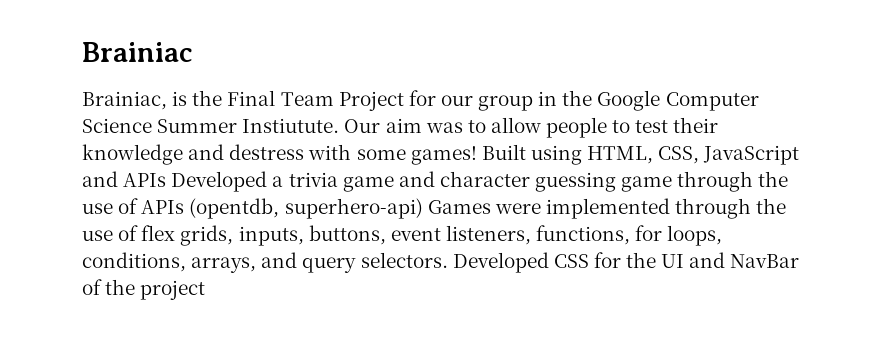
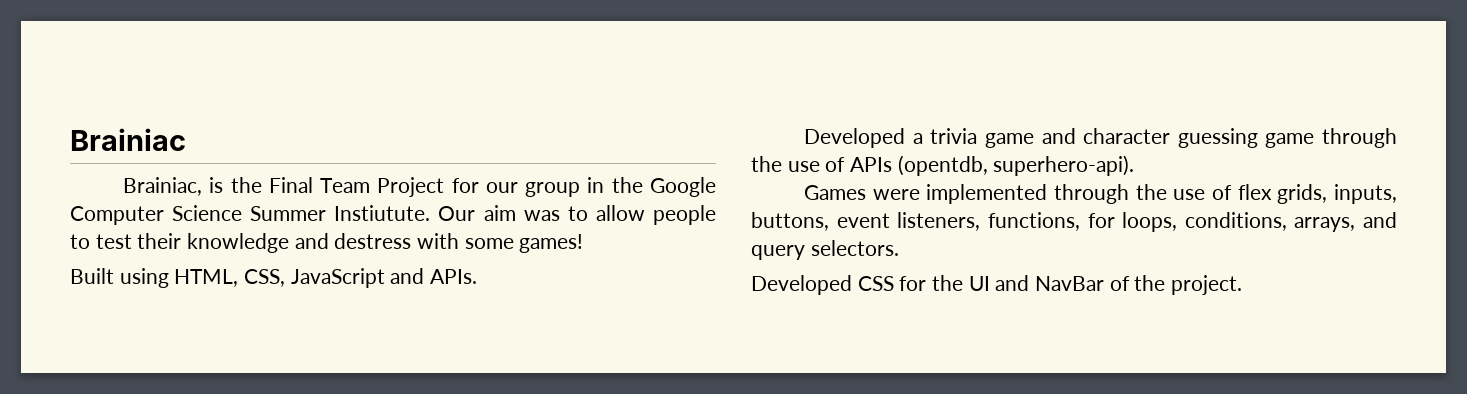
(477, 155) none -> (584, 243) //
[123,173,167,187] APIs -> [430,269,478,284] APIs. //
[284,198,423,219] superhero-api) -> [993,155,1135,176] superhero-api). //
(448, 260) none -> (899, 248) //
[140,280,206,300] project -> [1171,275,1243,295] project.

